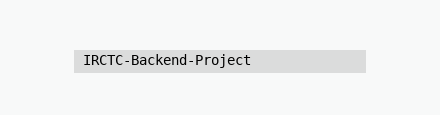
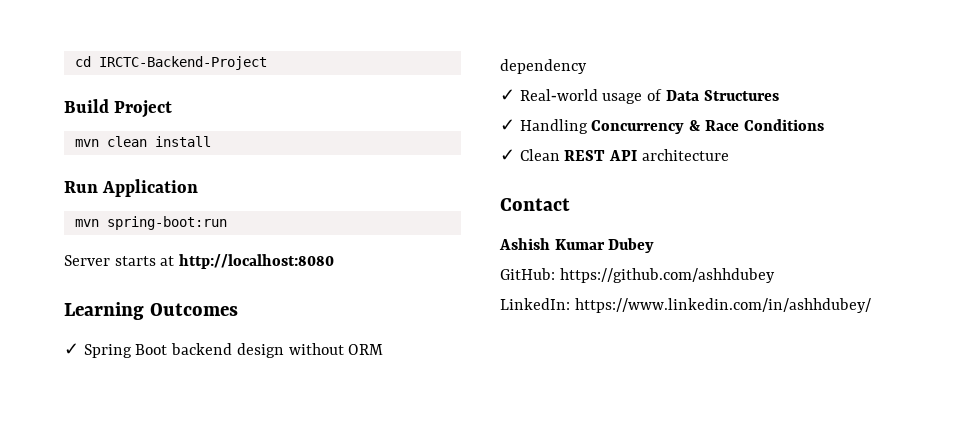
(82, 61) none -> [74,56,91,67] cd
(251, 61) none -> [64,99,173,118] [74,136,211,147] [64,179,199,197] [74,216,227,230] [64,254,335,269] [64,302,238,320] [64,343,384,358] [500,59,587,74] [500,89,779,104] [500,119,824,134] [500,149,729,161] [500,198,570,211] [499,238,655,253] [500,268,775,283] [500,298,871,313] // Build Project // mvn clean install // Run Application // mvn spring-boot:run // Server starts at http://localhost:8080 // Learning Outcomes // ✓ Spring Boot backend design without ORM dependency // ✓ Real‑world usage of Data Structures // ✓ Handling Concurrency & Race Conditions // ✓ Clean REST API architecture // Contact // Ashish Kumar Dubey // GitHub: https://github.com/ashhdubey // LinkedIn: https://www.linkedin.com/in/ashhdubey/

